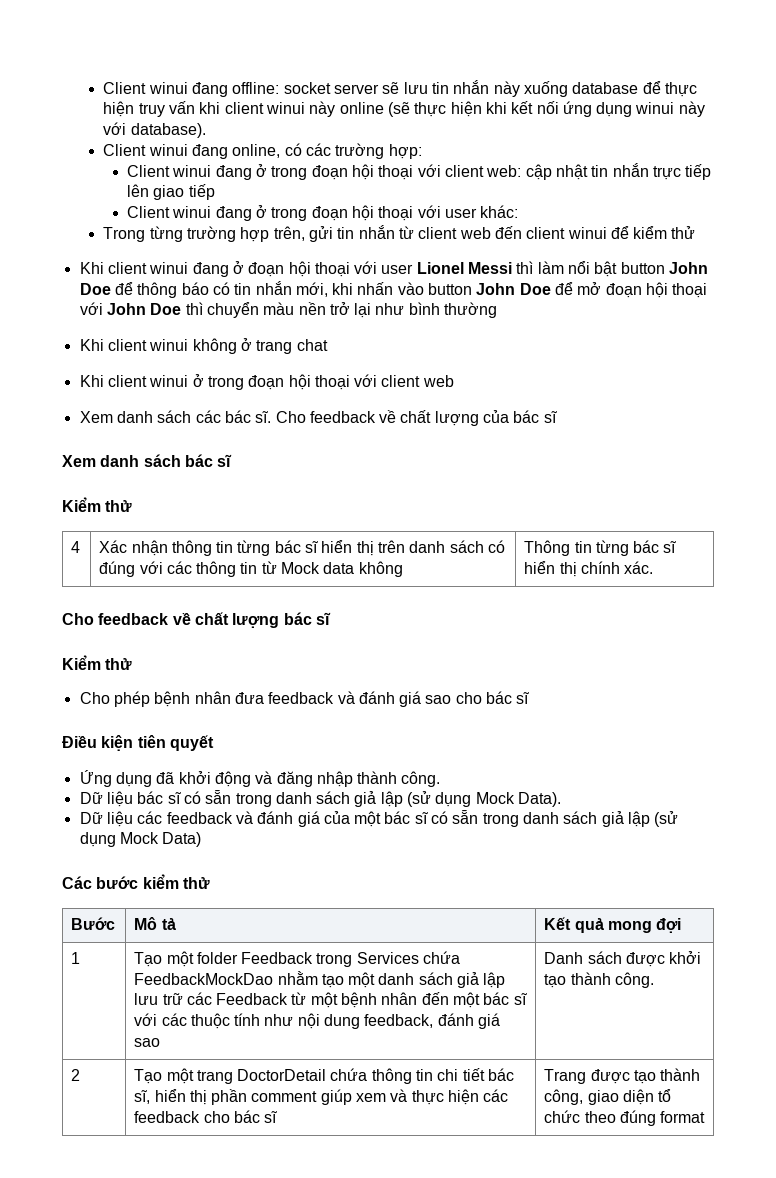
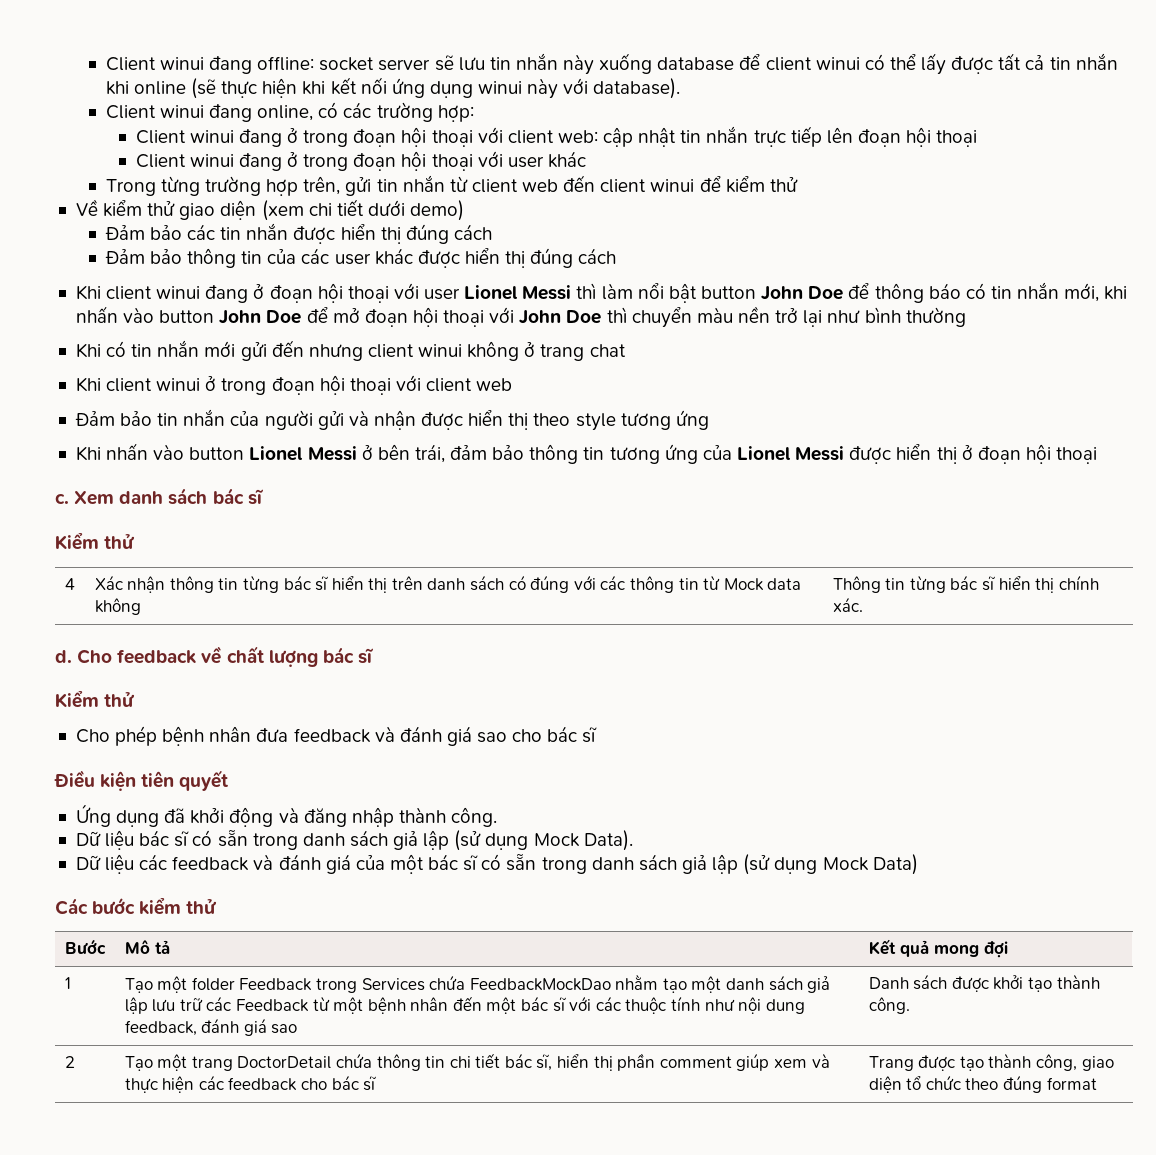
[664,82,697,97] [103,101,336,117] thực hiện truy vấn khi client winui này -> [765,53,1118,75] [105,81,129,95] client winui có thể lấy được tất cả tin nhắn khi
[153,184,215,200] giao tiếp -> [857,127,978,147] đoạn hội thoại
[480,205,519,218] khác: -> [547,151,586,168] khác
(696, 232) none -> [75,199,465,221] [104,223,492,244] [104,248,617,268] // Về kiểm thử giao diện (xem chi tiết dưới demo) // Đảm bảo các tin nhắn được hiển thị đúng cách // Đảm bảo thông tin của các user khác được hiển thị đúng cách
(104, 345) none -> [106,340,363,361] có tin nhắn mới gửi đến nhưng
[79,410,558,426] Xem danh sách các bác sĩ. Cho feedback về chất lượng của bác sĩ // -> [74,409,709,431] [75,443,1098,464] [55,494,69,504] Đảm bảo tin nhắn của người gửi và nhận được hiển thị theo style tương ứng // Khi nhấn vào button Lionel Messi ở bên trái, đảm bảo thông tin tương ứng của Lionel Messi được hiển thị ở đoạn hội thoại // c.
(654, 567) none -> [55,650,72,663] d.

